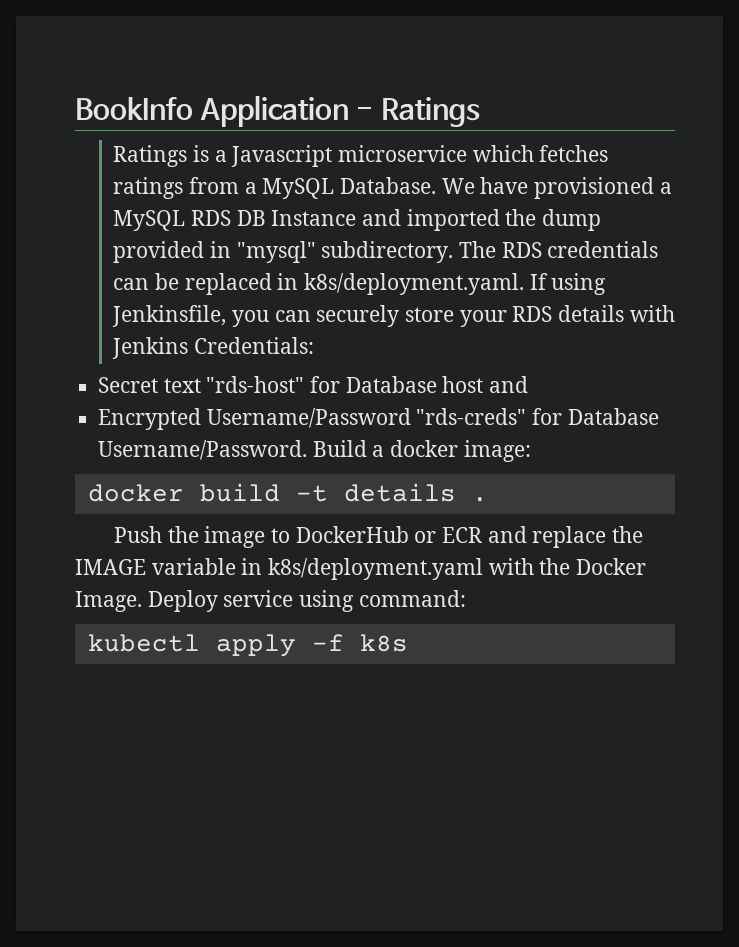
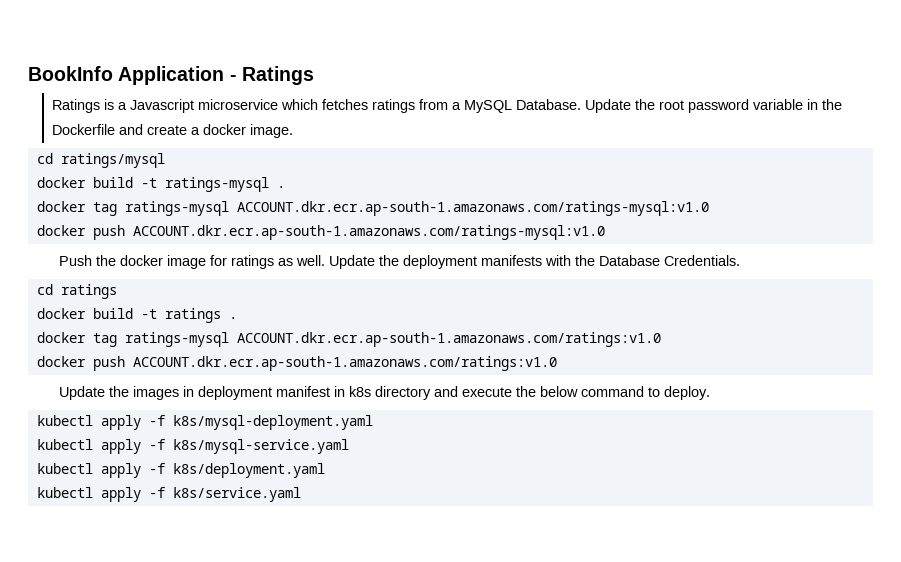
[441,177,672,199] [113,209,601,231] [113,241,659,263] [113,273,607,295] [112,305,675,327] [112,337,314,359] [98,376,529,393] [98,408,659,430] [98,440,531,462] [87,483,488,502] [113,526,643,548] [75,558,647,580] [75,590,466,612] [87,634,408,657] We have provisioned a MySQL RDS DB Instance and imported the dump provided in "mysql" subdirectory. The RDS credentials can be replaced in k8s/deployment.yaml. If using Jenkinsfile, you can securely store your RDS details with Jenkins Credentials: // Secret text "rds-host" for Database host and // Encrypted Username/Password "rds-creds" for Database Username/Password. Build a docker image: // docker build -t details . // Push the image to DockerHub or ECR and replace the IMAGE variable in k8s/deployment.yaml with the Docker Image. Deploy service using command: // kubectl apply -f k8s -> [585,99,843,113] [52,124,294,138] [36,153,165,168] [36,177,285,192] [36,201,709,216] [36,225,605,240] [59,255,741,269] [36,284,117,299] [36,308,237,323] [36,332,661,347] [36,356,557,371] [59,386,711,400] [36,415,373,430] [36,439,349,454] [36,463,325,478] [36,487,301,502] Update the root password variable in the Dockerfile and create a docker image. // cd ratings/mysql // docker build -t ratings-mysql . // docker tag ratings-mysql ACCOUNT.dkr.ecr.ap-south-1.amazonaws.com/ratings-mysql:v1.0 // docker push ACCOUNT.dkr.ecr.ap-south-1.amazonaws.com/ratings-mysql:v1.0 // Push the docker image for ratings as well. Update the deployment manifests with the Database Credentials. // cd ratings // docker build -t ratings . // docker tag ratings-mysql ACCOUNT.dkr.ecr.ap-south-1.amazonaws.com/ratings:v1.0 // docker push ACCOUNT.dkr.ecr.ap-south-1.amazonaws.com/ratings:v1.0 // Update the images in deployment manifest in k8s directory and execute the below command to deploy. // kubectl apply -f k8s/mysql-deployment.yaml // kubectl apply -f k8s/mysql-service.yaml // kubectl apply -f k8s/deployment.yaml // kubectl apply -f k8s/service.yaml

